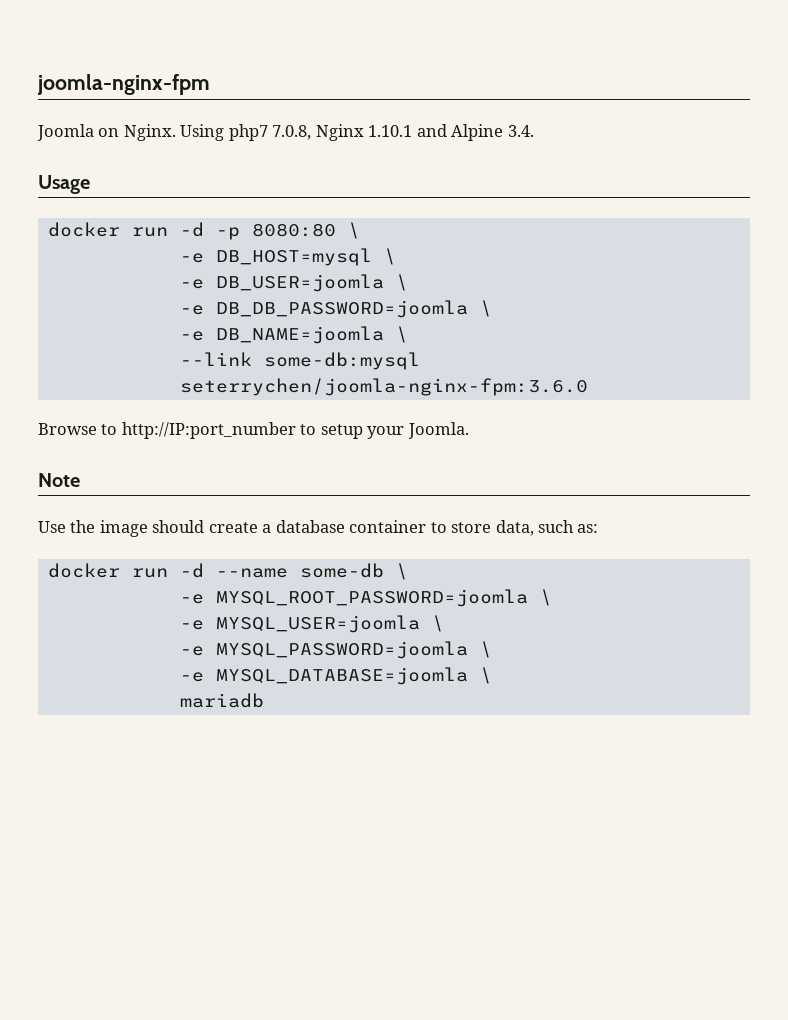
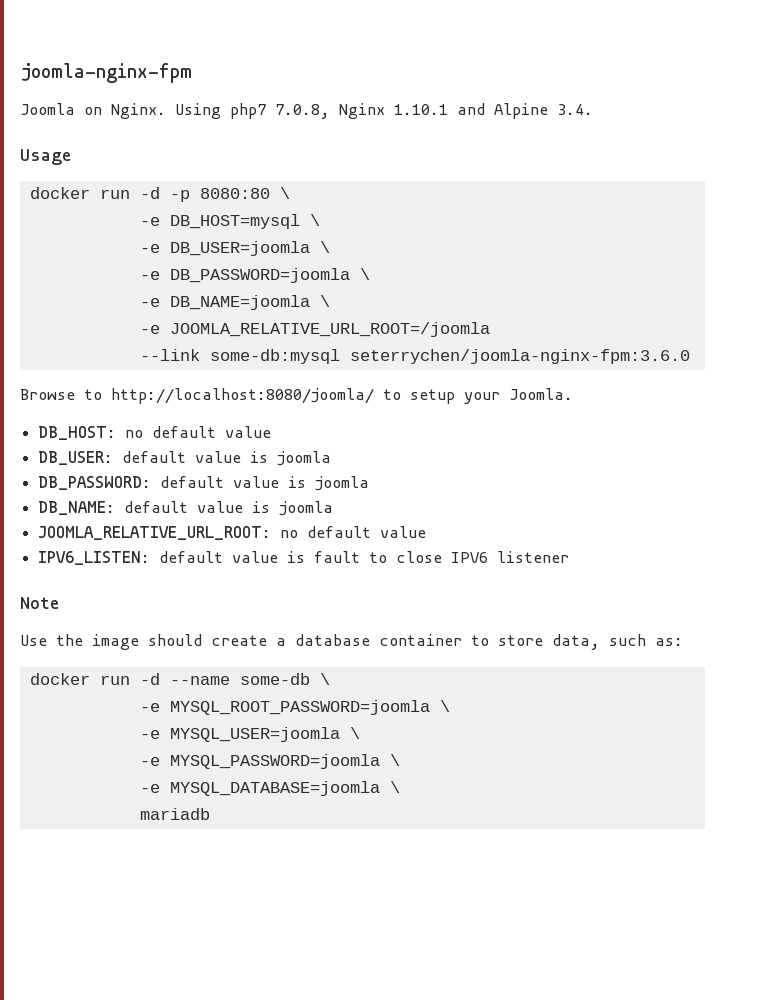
[215,300,468,318] DB_DB_PASSWORD=joomla -> [169,268,350,283] DB_PASSWORD=joomla
(408, 334) none -> [139,322,490,337] // -e JOOMLA_RELATIVE_URL_ROOT=/joomla
[121,422,296,439] http://IP:port_number -> [111,388,374,404] http://localhost:8080/joomla/
(469, 430) none -> [38,426,272,440] [38,451,332,466] [38,476,370,491] [38,501,334,516] [38,526,427,540] [38,551,570,565] // DB_HOST: no default value // DB_USER: default value is joomla // DB_PASSWORD: default value is joomla // DB_NAME: default value is joomla // JOOMLA_RELATIVE_URL_ROOT: no default value // IPV6_LISTEN: default value is fault to close IPV6 listener

